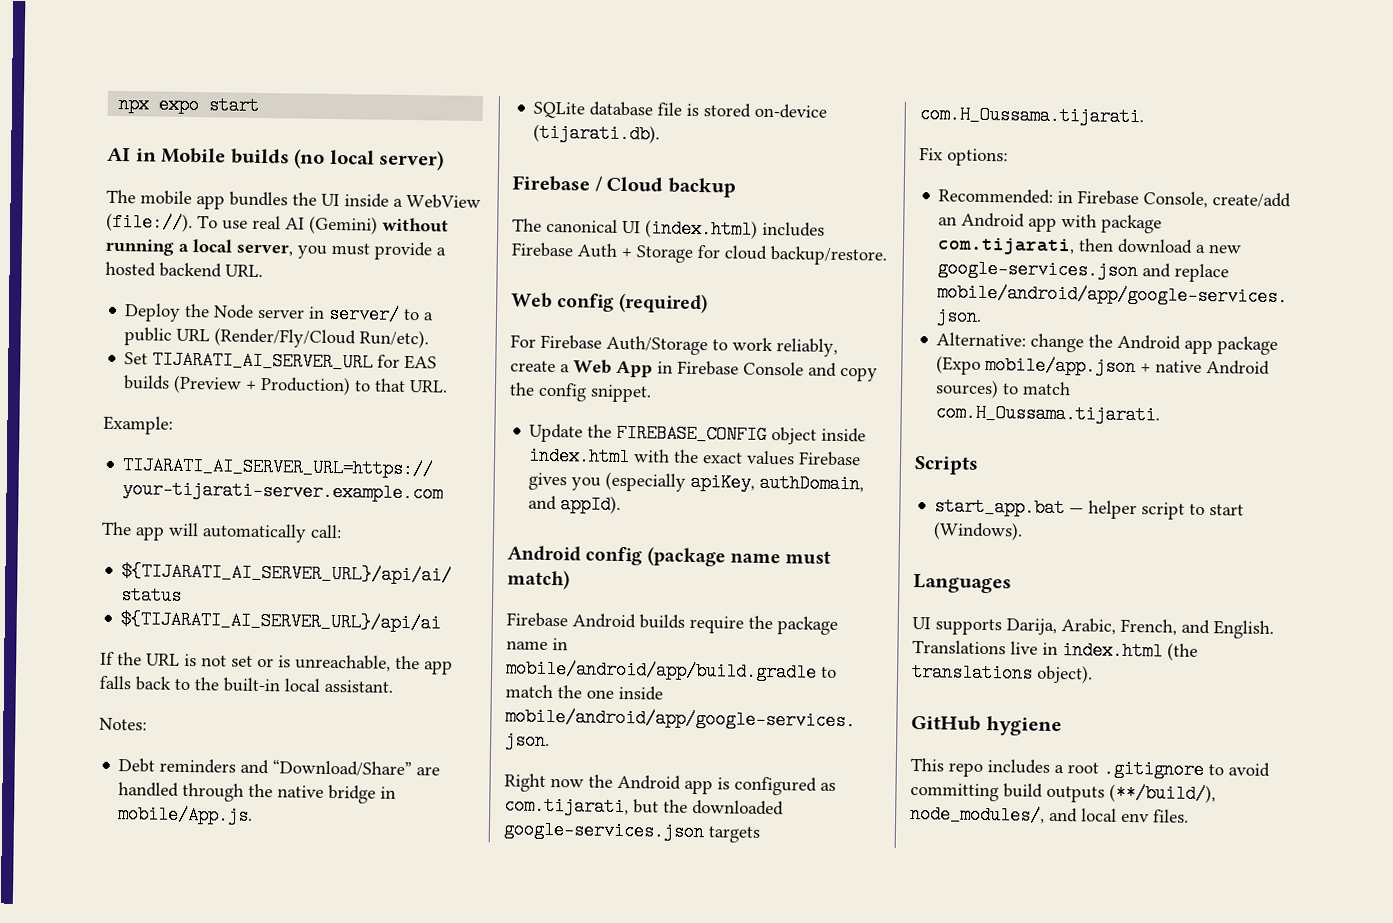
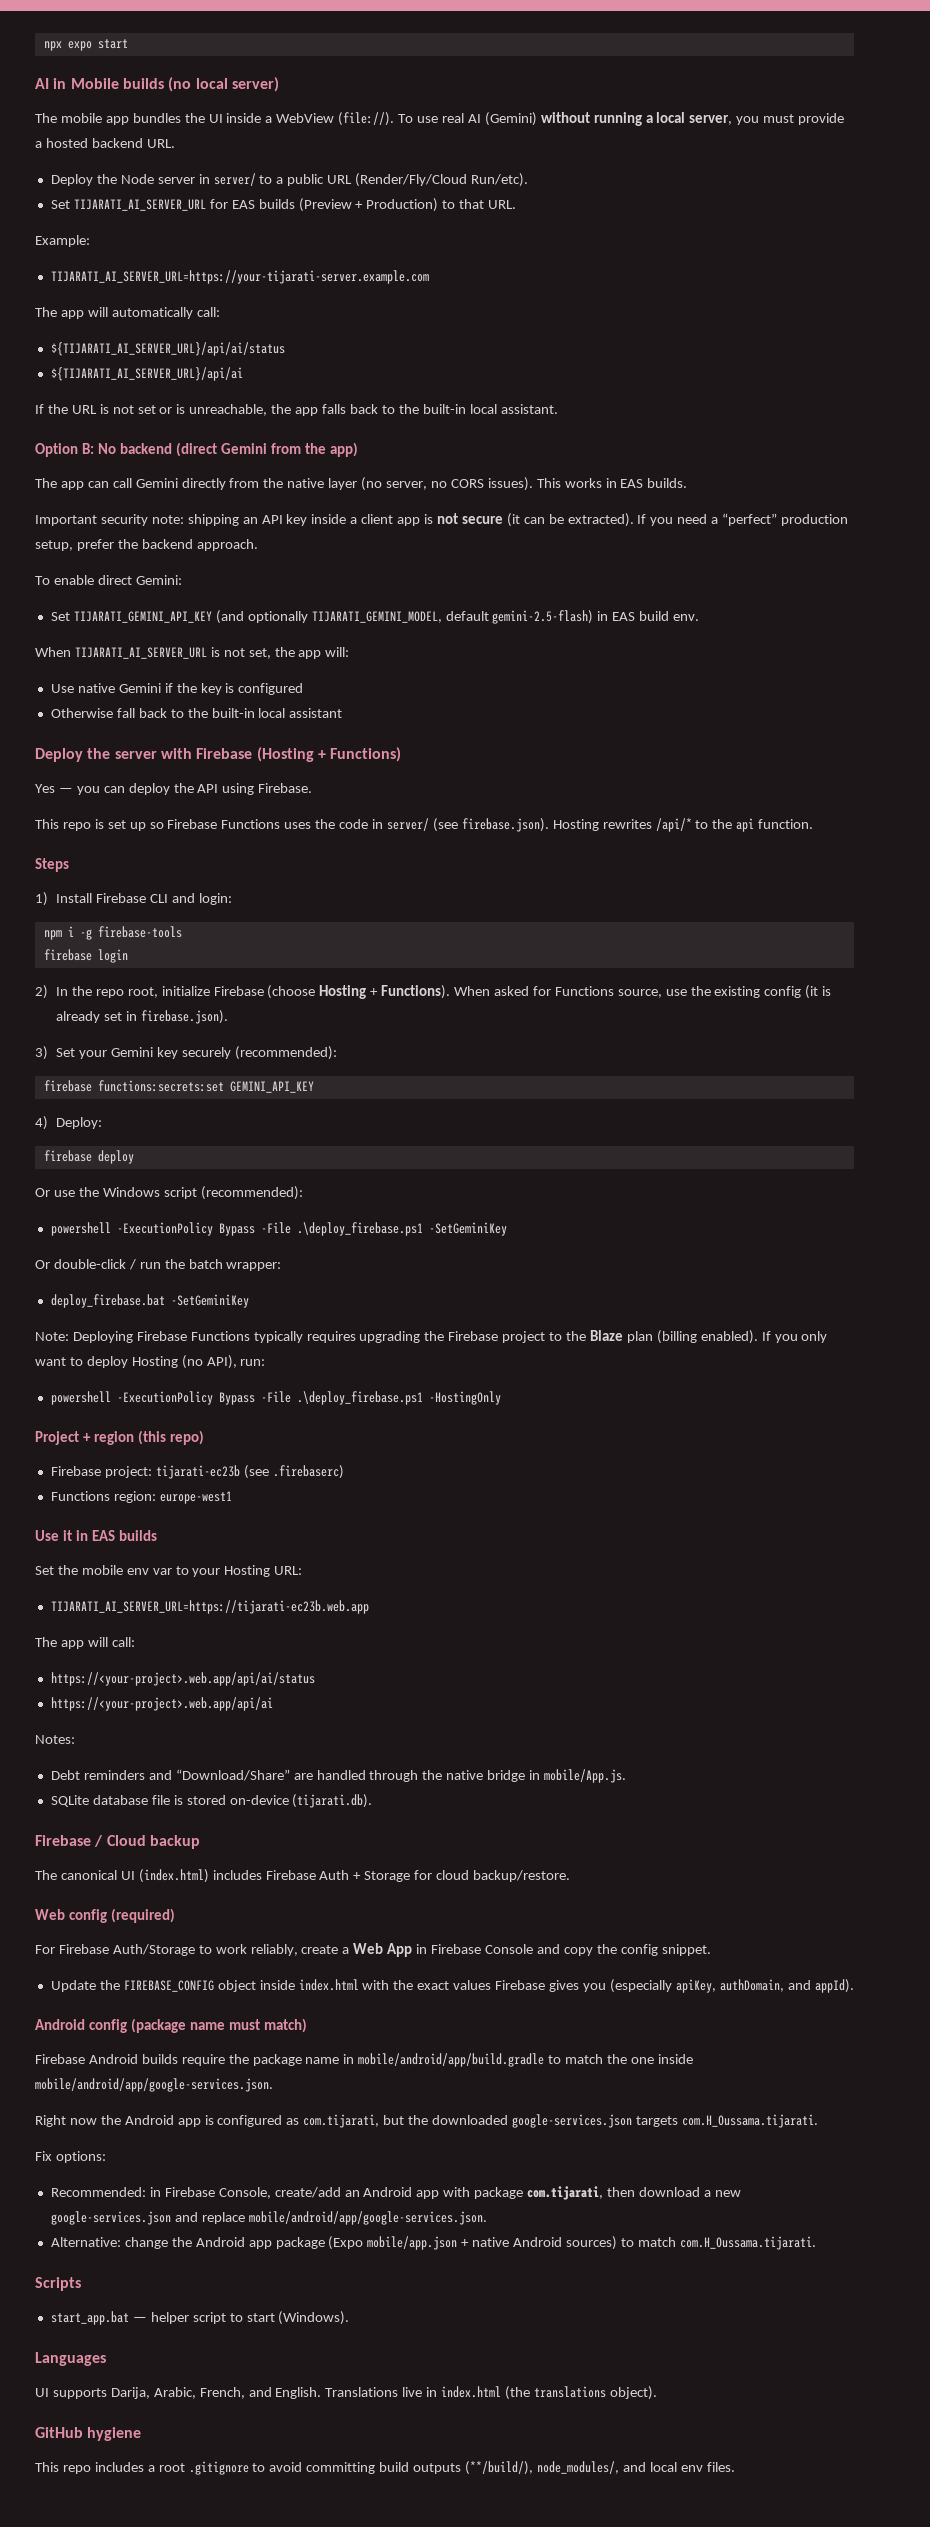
(393, 686) none -> [35,442,359,457] [35,477,688,491] [35,513,849,527] [35,539,258,551] [35,575,182,585] [50,610,700,624] [35,647,350,659] [50,683,304,695] [50,708,343,718] [35,747,402,762] [35,783,313,795] [35,818,814,832] [35,858,69,872] [35,892,232,906] [43,926,182,940] [43,949,128,963] [35,985,832,999] [55,1010,228,1024] [35,1046,337,1060] [43,1080,314,1093] [35,1116,102,1130] [43,1150,134,1164] [35,1186,303,1200] [50,1222,507,1236] [35,1259,282,1271] [50,1294,249,1308] [35,1330,828,1344] [35,1355,266,1369] [50,1391,501,1405] [35,1430,205,1445] [50,1465,344,1479] [50,1491,232,1504] [35,1530,158,1541] [35,1565,303,1577] [50,1600,369,1614] [35,1637,135,1649] [50,1672,315,1686] [50,1697,273,1711] // Option B: No backend (direct Gemini from the app) // The app can call Gemini directly from the native layer (no server, no CORS issues). This works in EAS builds. // Important security note: shipping an API key inside a client app is not secure (it can be extracted). If you need a “perfect” production setup, prefer the backend approach. // To enable direct Gemini: // Set TIJARATI_GEMINI_API_KEY (and optionally TIJARATI_GEMINI_MODEL, default gemini-2.5-flash) in EAS build env. // When TIJARATI_AI_SERVER_URL is not set, the app will: // Use native Gemini if the key is configured // Otherwise fall back to the built-in local assistant // Deploy the server with Firebase (Hosting + Functions) // Yes — you can deploy the API using Firebase. // This repo is set up so Firebase Functions uses the code in server/ (see firebase.json). Hosting rewrites /api/* to the api function. // Steps // 1) Install Firebase CLI and login: // npm i -g firebase-tools // firebase login // 2) In the repo root, initialize Firebase (choose Hosting + Functions). When asked for Functions source, use the existing config (it is already set in firebase.json). // 3) Set your Gemini key securely (recommended): // firebase functions:secrets:set GEMINI_API_KEY // 4) Deploy: // firebase deploy // Or use the Windows script (recommended): // powershell -ExecutionPolicy Bypass -File .\deploy_firebase.ps1 -SetGeminiKey // Or double-click / run the batch wrapper: // deploy_firebase.bat -SetGeminiKey // Note: Deploying Firebase Functions typically requires upgrading the Firebase project to the Blaze plan (billing enabled). If you only want to deploy Hosting (no API), run: // powershell -ExecutionPolicy Bypass -File .\deploy_firebase.ps1 -HostingOnly // Project + region (this repo) // Firebase project: tijarati-ec23b (see .firebaserc) // Functions region: europe-west1 // Use it in EAS builds // Set the mobile env var to your Hosting URL: // TIJARATI_AI_SERVER_URL=https://tijarati-ec23b.web.app // The app will call: // https://<your-project>.web.app/api/ai/status // https://<your-project>.web.app/api/ai

